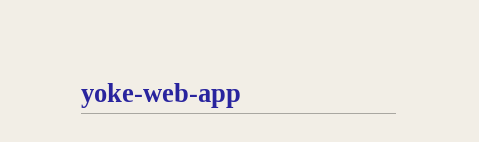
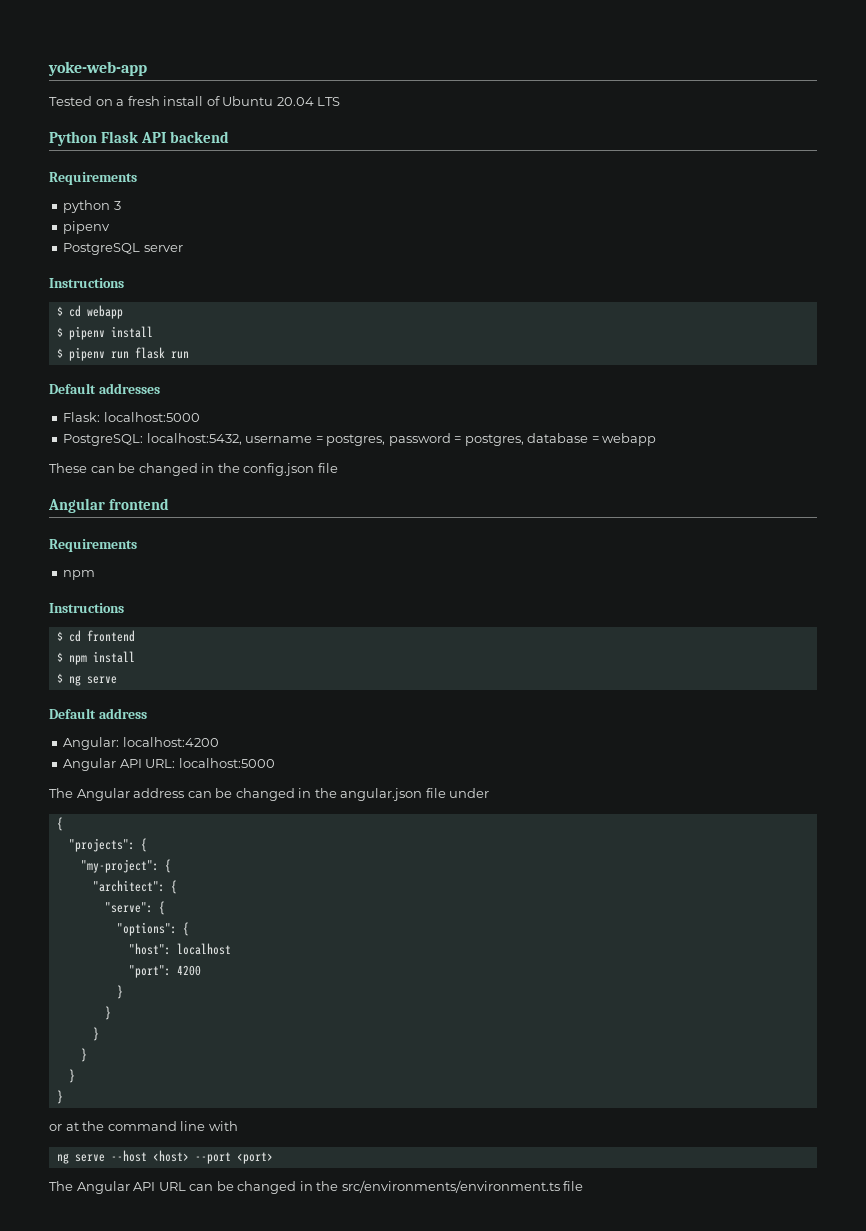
(241, 95) none -> [49,96,341,106] [49,131,230,146] [49,172,137,185] [63,200,121,213] [63,221,111,234] [63,243,183,255] [49,278,124,288] [56,305,123,319] [56,326,153,340] [56,347,189,361] [49,383,160,394] [63,412,200,422] [63,433,657,446] [49,463,338,476] [48,498,170,513] [49,539,137,552] [63,570,96,580] [49,603,124,613] [56,630,135,642] [56,651,135,665] [56,673,117,686] [49,708,147,719] [63,737,219,750] [63,758,275,771] [49,788,490,801] [56,817,63,831] [68,838,147,852] [80,859,171,873] [92,880,177,894] [104,901,165,915] [116,922,189,936] [128,943,231,955] [128,965,201,978] [116,985,123,999] [104,1006,111,1020] [92,1027,99,1041] [80,1048,87,1062] [68,1069,75,1083] [56,1090,63,1104] [49,1121,238,1131] [56,1150,273,1164] [49,1180,584,1194] // Tested on a fresh install of Ubuntu 20.04 LTS // Python Flask API backend // Requirements // python 3 // pipenv // PostgreSQL server // Instructions // $ cd webapp // $ pipenv install // $ pipenv run flask run // Default addresses // Flask: localhost:5000 // PostgreSQL: localhost:5432, username = postgres, password = postgres, database = webapp // These can be changed in the config.json file // Angular frontend // Requirements // npm // Instructions // $ cd frontend // $ npm install // $ ng serve // Default address // Angular: localhost:4200 // Angular API URL: localhost:5000 // The Angular address can be changed in the angular.json file under // { // "projects": { // "my-project": { // "architect": { // "serve": { // "options": { // "host": localhost // "port": 4200 // } // } // } // } // } // } // or at the command line with // ng serve --host <host> --port <port> // The Angular API URL can be changed in the src/environments/environment.ts file

